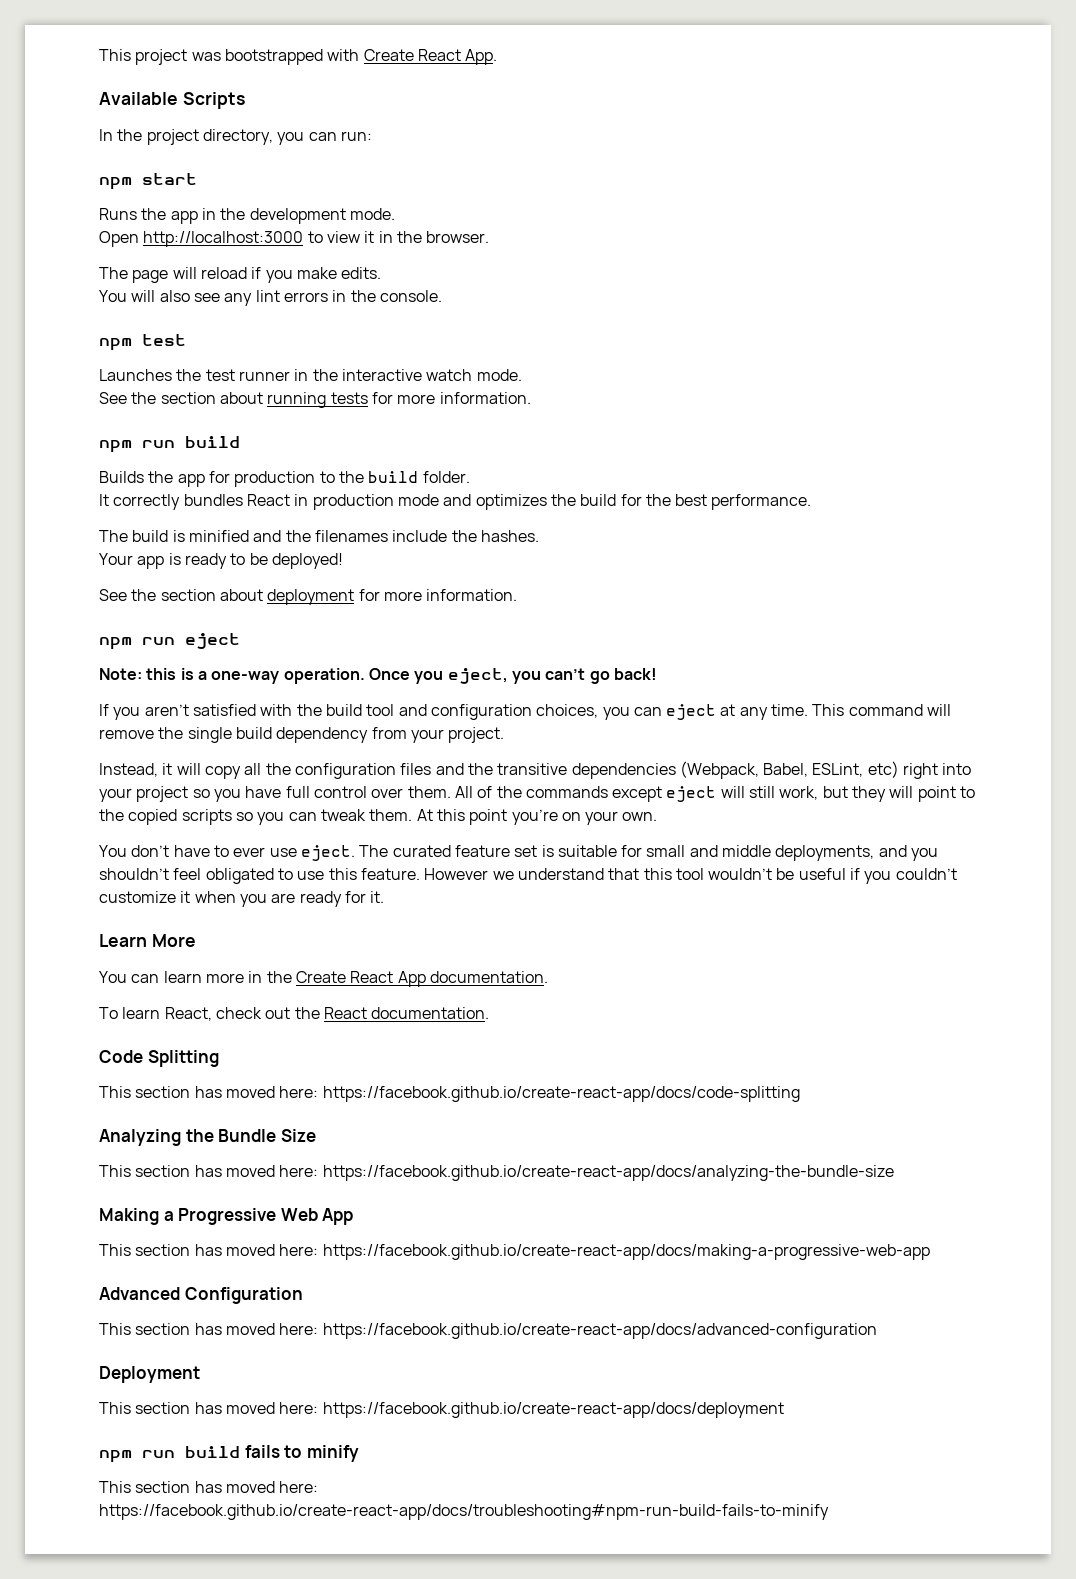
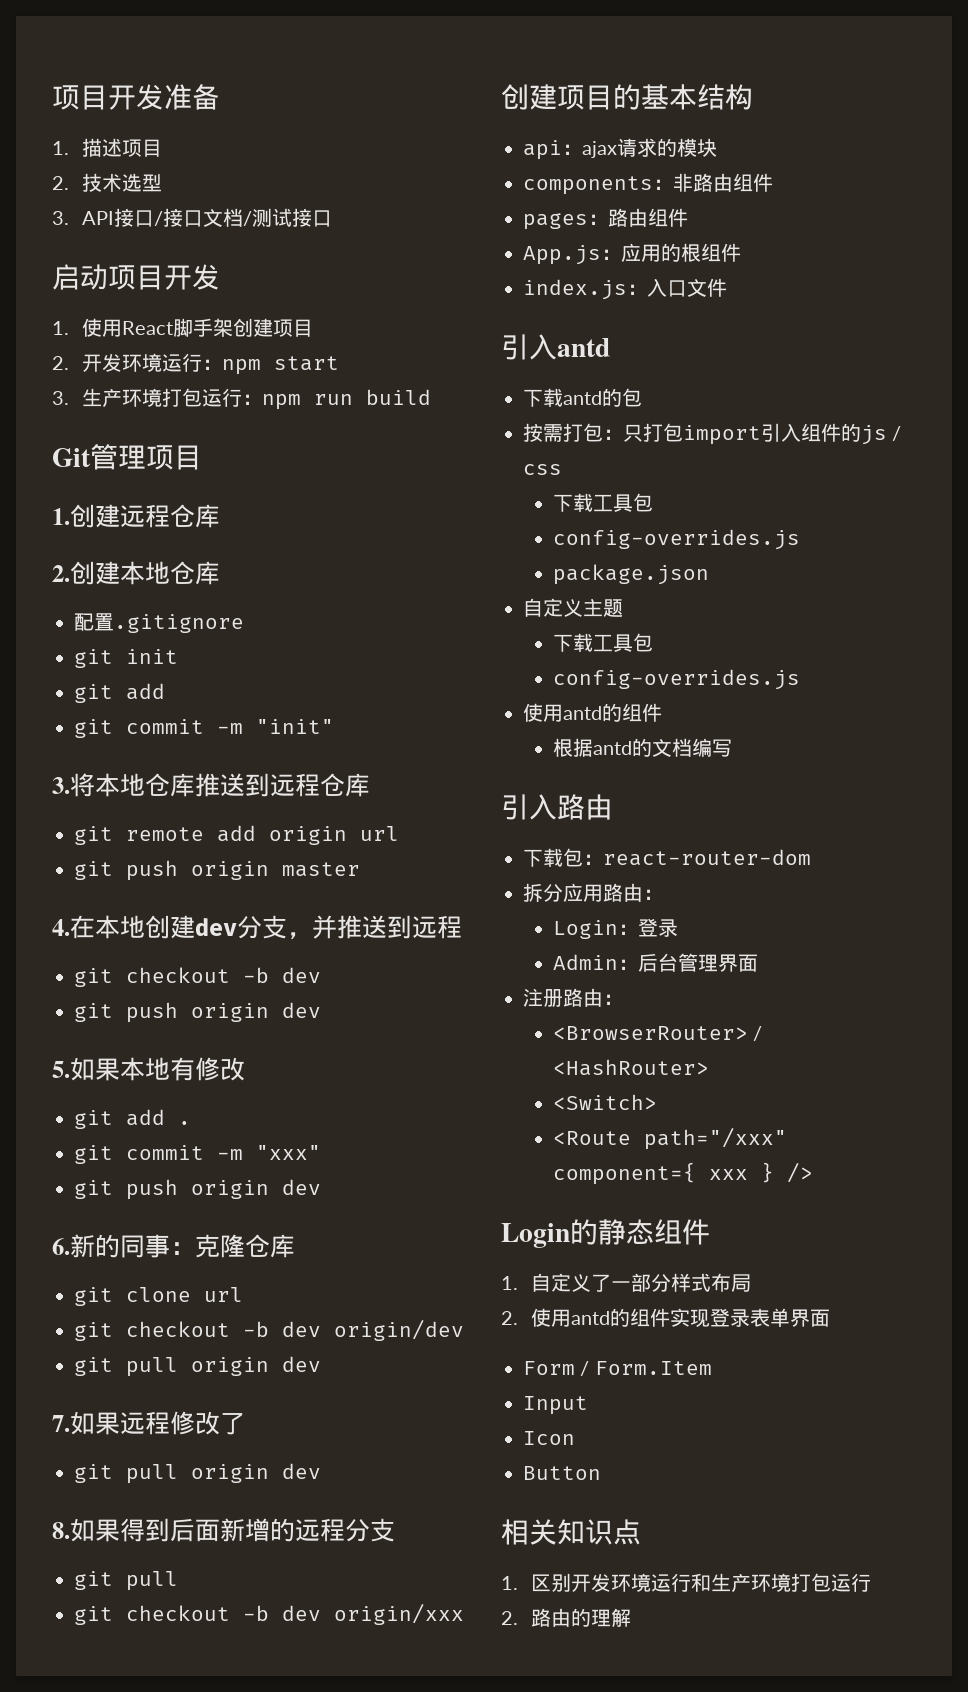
[99,49,498,65] [99,92,245,109] [99,129,372,145] [99,173,197,190] [99,208,395,224] [99,231,490,247] [99,267,382,283] [99,290,442,306] [99,334,186,351] [99,369,522,381] [99,392,531,408] [99,436,240,453] [99,471,470,487] [99,494,812,510] [99,530,539,542] [99,553,343,569] [99,589,518,605] [99,633,240,650] [99,668,657,684] [99,704,952,720] [99,727,505,743] [99,761,972,779] [99,786,976,802] [99,809,658,825] [99,845,939,861] [99,868,957,884] [99,891,385,907] [99,934,196,947] [99,971,548,987] [99,1007,490,1021] [99,1050,219,1067] [99,1086,800,1102] [99,1129,316,1146] [99,1165,894,1181] [99,1208,354,1225] [99,1244,930,1260] [99,1287,303,1304] [99,1323,877,1339] [99,1366,200,1383] [99,1402,784,1418] [99,1445,359,1463] [99,1481,319,1493] [99,1504,829,1520] This project was bootstrapped with Create React App. // Available Scripts // In the project directory, you can run: // npm start // Runs the app in the development mode. // Open http://localhost:3000 to view it in the browser. // The page will reload if you make edits. // You will also see any lint errors in the console. // npm test // Launches the test runner in the interactive watch mode. // See the section about running tests for more information. // npm run build // Builds the app for production to the build folder. // It correctly bundles React in production mode and optimizes the build for the best performance. // The build is minified and the filenames include the hashes. // Your app is ready to be deployed! // See the section about deployment for more information. // npm run eject // Note: this is a one-way operation. Once you eject, you can’t go back! // If you aren’t satisfied with the build tool and configuration choices, you can eject at any time. This command will remove the single build dependency from your project. // Instead, it will copy all the configuration files and the transitive dependencies (Webpack, Babel, ESLint, etc) right into your project so you have full control over them. All of the commands except eject will still work, but they will point to the copied scripts so you can tweak them. At this point you’re on your own. // You don’t have to ever use eject. The curated feature set is suitable for small and middle deployments, and you shouldn’t feel obligated to use this feature. However we understand that this tool wouldn’t be useful if you couldn’t customize it when you are ready for it. // Learn More // You can learn more in the Create React App documentation. // To learn React, check out the React documentation. // Code Splitting // This section has moved here: https://facebook.github.io/create-react-app/docs/code-splitting // Analyzing the Bundle Size // This section has moved here: https://facebook.github.io/create-react-app/docs/analyzing-the-bundle-size // Making a Progressive Web App // This section has moved here: https://facebook.github.io/create-react-app/docs/making-a-progressive-web-app // Advanced Configuration // This section has moved here: https://facebook.github.io/create-react-app/docs/advanced-configuration // Deployment // This section has moved here: https://facebook.github.io/create-react-app/docs/deployment // npm run build fails to minify // This section has moved here: https://facebook.github.io/create-react-app/docs/troubleshooting#npm-run-build-fails-to-minify -> [52,84,220,110] [52,138,162,157] [52,173,162,192] [52,208,332,227] [52,264,220,290] [52,318,313,337] [52,353,339,375] [52,388,431,410] [52,444,202,470] [52,504,220,528] [52,561,220,585] [74,613,244,633] [74,649,178,668] [74,683,165,703] [74,719,334,738] [52,773,370,797] [74,825,399,845] [74,860,360,881] [52,915,462,940] [74,967,321,987] [74,1002,321,1023] [52,1057,245,1081] [74,1109,191,1129] [74,1145,321,1164] [74,1179,321,1200] [52,1234,295,1258] [74,1287,243,1306] [74,1319,464,1341] [74,1356,321,1377] [52,1411,245,1435] [74,1463,321,1484] [52,1518,395,1542] [74,1571,178,1591] [74,1603,464,1625] [501,84,753,110] [523,138,717,160] [523,173,773,195] [523,208,688,230] [523,243,741,265] [523,278,727,300] [501,334,610,360] [523,388,642,407] [523,423,902,445] [523,464,562,475] [552,493,653,512] [552,529,800,550] [552,564,709,585] [523,598,623,617] [552,633,653,652] [552,669,800,690] [523,703,662,722] [552,738,732,757] [501,794,613,820] [523,848,811,867] [523,883,663,902] [552,918,678,939] [552,953,758,972] [523,988,623,1007] [552,1026,763,1041] [552,1059,709,1076] [552,1094,657,1110] [552,1127,787,1150] [552,1162,813,1185] [501,1219,710,1248] [501,1273,751,1292] [501,1308,830,1328] [523,1361,712,1376] [523,1396,588,1415] [523,1431,575,1445] [523,1466,601,1480] [501,1519,641,1545] [501,1573,871,1592] [501,1608,631,1627] 项目开发准备 // 1.描述项目 // 2.技术选型 // 3. API接口/接口文档/测试接口 // 启动项目开发 // 1.使用React脚手架创建项目 // 2.开发环境运行：npm start // 3.生产环境打包运行：npm run build // Git管理项目 // 1.创建远程仓库 // 2.创建本地仓库 // 配置.gitignore // git init // git add // git commit -m "init" // 3.将本地仓库推送到远程仓库 // git remote add origin url // git push origin master // 4.在本地创建dev分支，并推送到远程 // git checkout -b dev // git push origin dev // 5.如果本地有修改 // git add . // git commit -m "xxx" // git push origin dev // 6.新的同事：克隆仓库 // git clone url // git checkout -b dev origin/dev // git pull origin dev // 7.如果远程修改了 // git pull origin dev // 8.如果得到后面新增的远程分支 // git pull // git checkout -b dev origin/xxx // 创建项目的基本结构 // api：ajax请求的模块 // components：非路由组件 // pages：路由组件 // App.js：应用的根组件 // index.js：入口文件 // 引入antd // 下载antd的包 // 按需打包：只打包import引入组件的js / css // 下载工具包 // config-overrides.js // package.json // 自定义主题 // 下载工具包 // config-overrides.js // 使用antd的组件 // 根据antd的文档编写 // 引入路由 // 下载包：react-router-dom // 拆分应用路由： // Login：登录 // Admin：后台管理界面 // 注册路由： // <BrowserRouter> / <HashRouter> // <Switch> // <Route path="/xxx" component={ xxx } /> // Login的静态组件 // 1.自定义了一部分样式布局 // 2.使用antd的组件实现登录表单界面 // Form / Form.Item // Input // Icon // Button // 相关知识点 // 1.区别开发环境运行和生产环境打包运行 // 2.路由的理解

